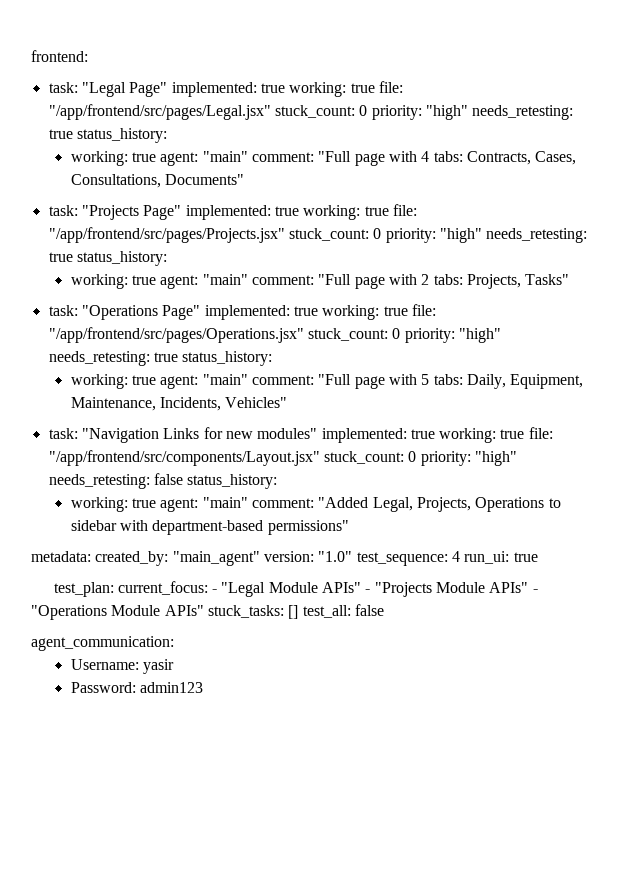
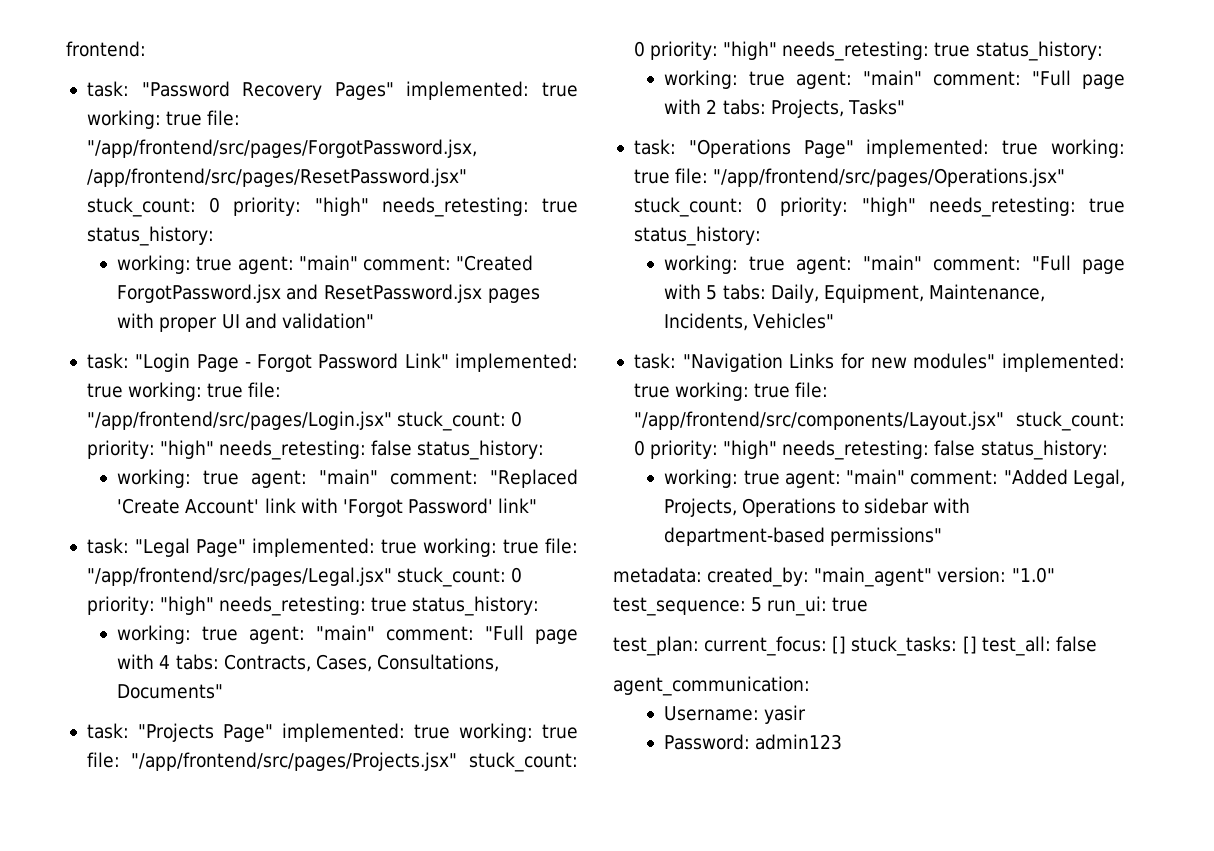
(88, 56) none -> [86,81,578,100] [86,110,241,129] [86,139,477,158] [86,168,467,187] [86,197,578,217] [86,226,214,246] [117,255,533,274] [117,284,540,303] [117,313,374,332] [86,353,578,372] [86,382,282,401] [86,411,523,431] [86,440,545,460] [117,469,579,488] [117,498,538,517] // task: "Password Recovery Pages" implemented: true working: true file: "/app/frontend/src/pages/ForgotPassword.jsx, /app/frontend/src/pages/ResetPassword.jsx" stuck_count: 0 priority: "high" needs_retesting: true status_history: // working: true agent: "main" comment: "Created ForgotPassword.jsx and ResetPassword.jsx pages with proper UI and validation" // task: "Login Page - Forgot Password Link" implemented: true working: true file: "/app/frontend/src/pages/Login.jsx" stuck_count: 0 priority: "high" needs_retesting: false status_history: // working: true agent: "main" comment: "Replaced 'Create Account' link with 'Forgot Password' link"
[451,551,460,562] 4 -> [751,597,763,612] 5
[212,582,538,597] [31,605,204,620] - "Legal Module APIs" - "Projects Module APIs" - "Operations Module APIs" -> [832,636,847,654] []

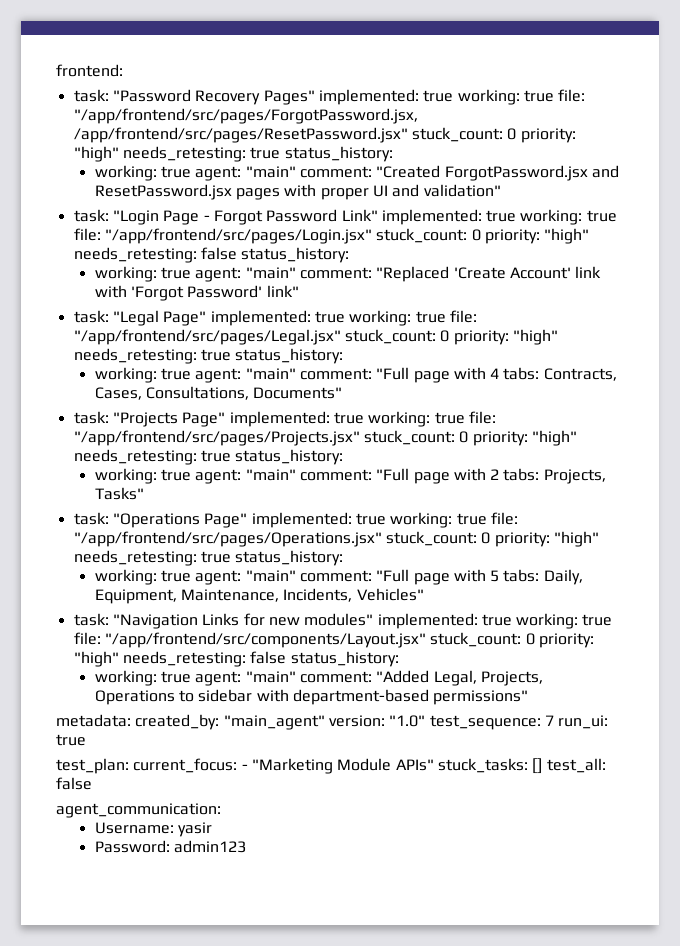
[751,597,763,612] 5 -> [544,715,554,726] 7
[832,636,847,654] [] -> [241,758,434,774] - "Marketing Module APIs"

